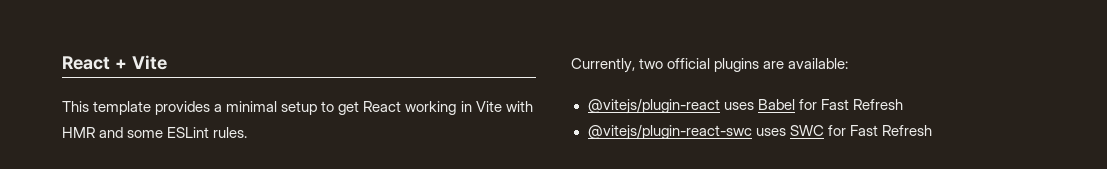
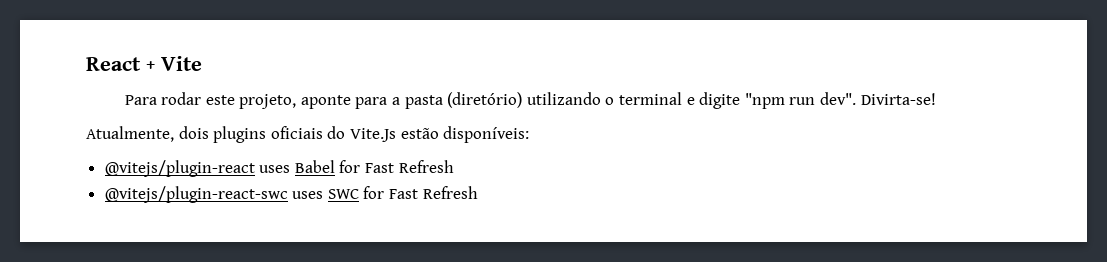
[62,101,533,115] [62,127,248,138] [571,58,849,73] This template provides a minimal setup to get React working in Vite with HMR and some ESLint rules. // Currently, two official plugins are available: -> [124,92,936,109] [86,126,530,143] Para rodar este projeto, aponte para a pasta (diretório) utilizando o terminal e digite "npm run dev". Divirta-se! // Atualmente, dois plugins oficiais do Vite.Js estão disponíveis:

